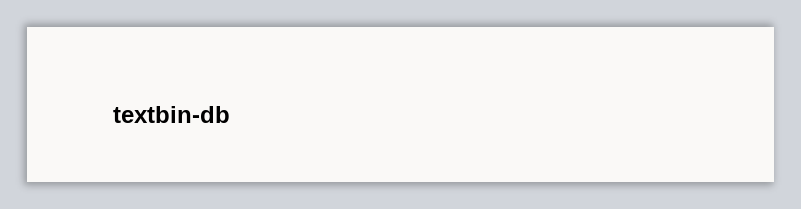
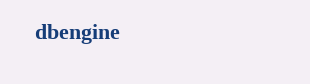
[113,106,230,123] textbin-db -> [35,24,120,44] dbengine

